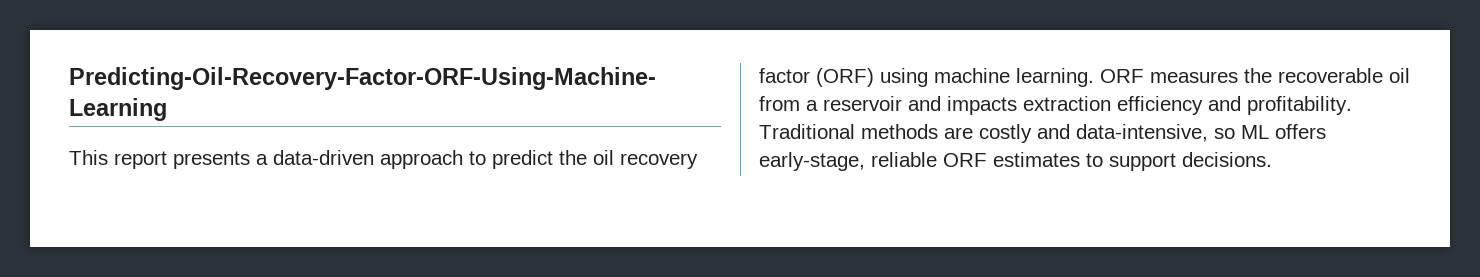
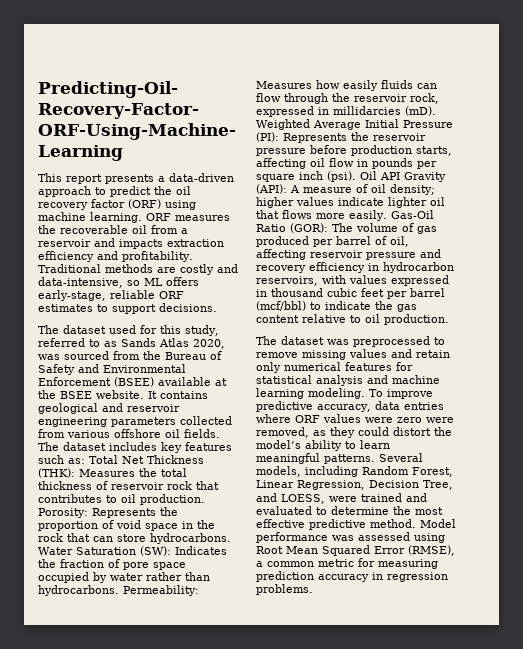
(1272, 159) none -> [38,325,219,336] [38,338,225,349] [38,351,222,360] [38,364,186,375] [38,377,227,387] [38,390,208,399] [38,403,180,414] [38,416,232,427] [38,429,220,438] [38,442,232,453] [38,455,204,464] [38,468,187,478] [38,481,219,490] [38,494,205,505] [38,507,178,518] [38,520,215,531] [38,533,231,544] [38,546,227,556] [38,559,186,570] [38,572,210,583] [38,585,199,596] [256,80,437,91] [256,93,439,104] [256,106,436,117] [256,119,453,130] [256,132,426,143] [256,145,452,156] [256,158,437,169] [256,171,446,182] [256,184,435,195] [256,197,445,208] [256,210,434,221] [256,223,437,234] [256,236,409,247] [256,249,441,260] [256,262,454,273] [256,275,449,286] [256,288,445,299] [256,301,417,312] [256,314,449,325] [256,336,445,347] [256,349,450,360] [256,362,413,373] [256,375,440,386] [256,388,433,399] [256,401,444,412] [256,414,454,423] [256,427,452,438] [256,440,390,451] [256,453,423,464] [256,466,453,477] [256,480,453,490] [256,493,427,504] [256,506,443,515] [256,519,456,530] [256,532,445,543] [256,545,455,556] [256,558,438,569] [256,571,448,582] [256,584,313,595] // The dataset used for this study, referred to as Sands Atlas 2020, was sourced from the Bureau of Safety and Environmental Enforcement (BSEE) available at the BSEE website. It contains geological and reservoir engineering parameters collected from various offshore oil fields. The dataset includes key features such as: Total Net Thickness (THK): Measures the total thickness of reservoir rock that contributes to oil production. Porosity: Represents the proportion of void space in the rock that can store hydrocarbons. Water Saturation (SW): Indicates the fraction of pore space occupied by water rather than hydrocarbons. Permeability: Measures how easily fluids can flow through the reservoir rock, expressed in millidarcies (mD). Weighted Average Initial Pressure (PI): Represents the reservoir pressure before production starts, affecting oil flow in pounds per square inch (psi). Oil API Gravity (API): A measure of oil density; higher values indicate lighter oil that flows more easily. Gas-Oil Ratio (GOR): The volume of gas produced per barrel of oil, affecting reservoir pressure and recovery efficiency in hydrocarbon reservoirs, with values expressed in thousand cubic feet per barrel (mcf/bbl) to indicate the gas content relative to oil production. // The dataset was preprocessed to remove missing values and retain only numerical features for statistical analysis and machine learning modeling. To improve predictive accuracy, data entries where ORF values were zero were removed, as they could distort the model’s ability to learn meaningful patterns. Several models, including Random Forest, Linear Regression, Decision Tree, and LOESS, were trained and evaluated to determine the most effective predictive method. Model performance was assessed using Root Mean Squared Error (RMSE), a common metric for measuring prediction accuracy in regression problems.

